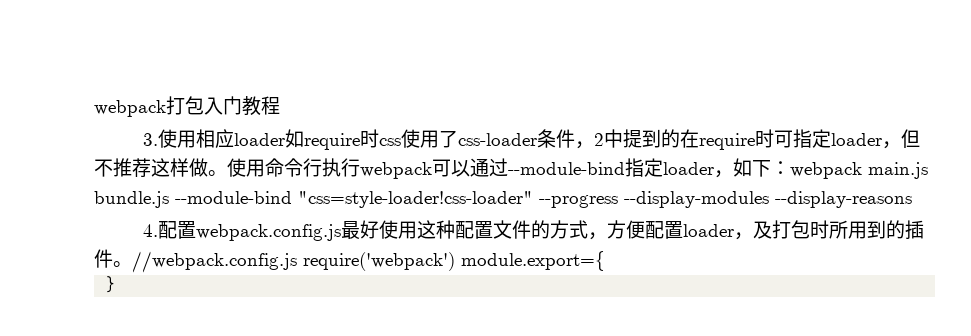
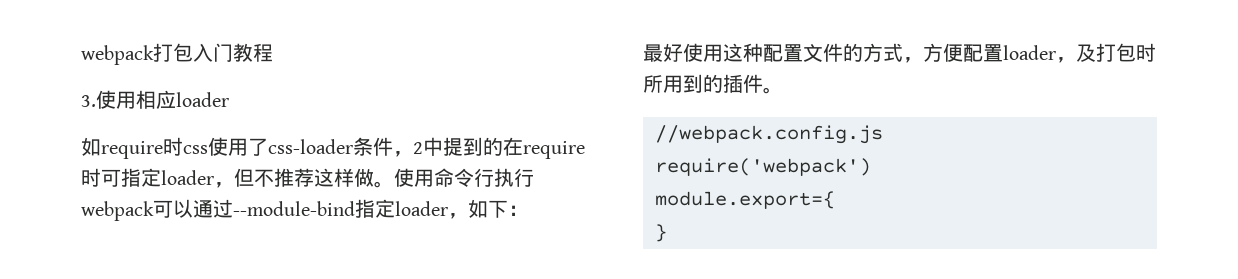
(285, 139) none -> (229, 99) //
[790,162,928,179] [94,191,912,208] [142,221,341,241] webpack main.js bundle.js --module-bind "css=style-loader!css-loader" --progress --display-modules --display-reasons // 4.配置webpack.config.js -> (528, 210) //
(132, 264) none -> (783, 90) //
(297, 262) none -> (883, 134) //
(455, 261) none -> (871, 167) //

